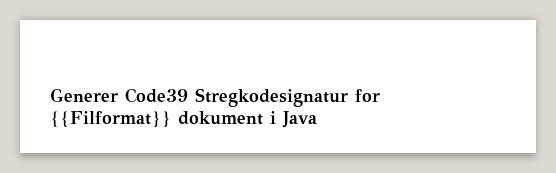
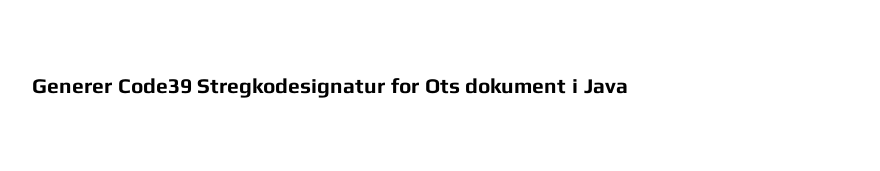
[50,111,171,128] {{Filformat}} -> [424,79,460,94] Ots

